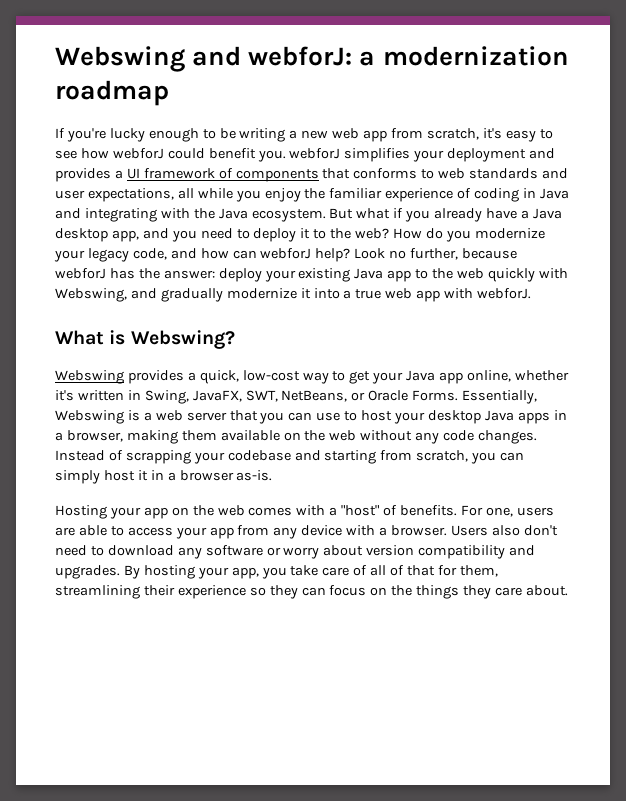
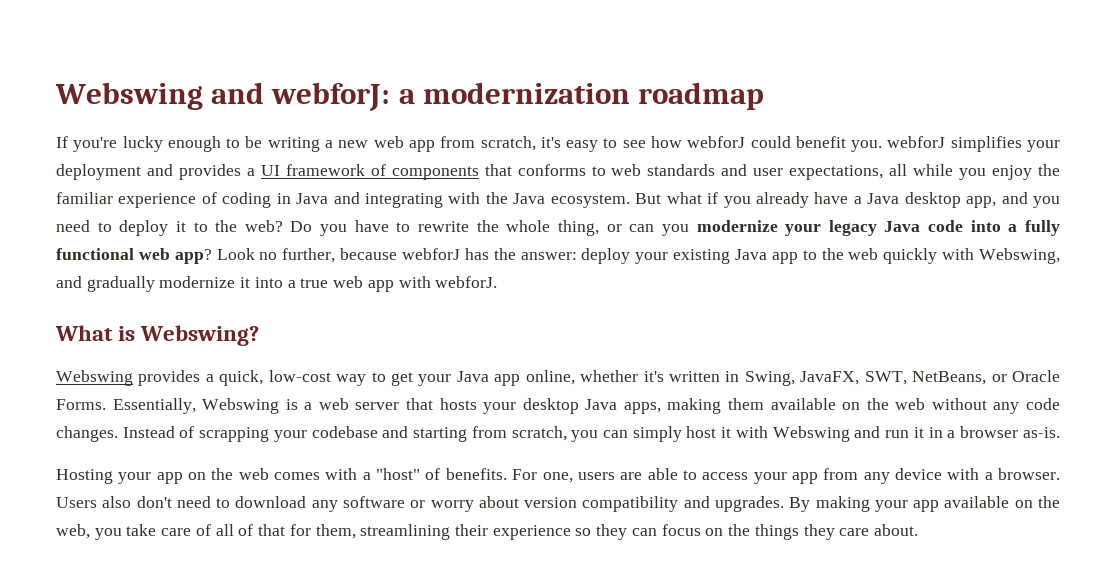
[393,228,545,242] [54,248,351,262] How do you modernize your legacy code, and how can webforJ help? -> [290,220,1060,236] [56,248,212,264] Do you have to rewrite the whole thing, or can you modernize your legacy Java code into a fully functional web app?
[259,410,567,424] [55,430,123,442] you can use to host your desktop Java apps in a browser, -> [439,398,661,414] hosts your desktop Java apps,
(148, 475) none -> [735,426,924,442] with Webswing and run it
[143,565,259,579] hosting your app, -> [815,496,1061,512] [56,524,90,539] making your app available on the web,

